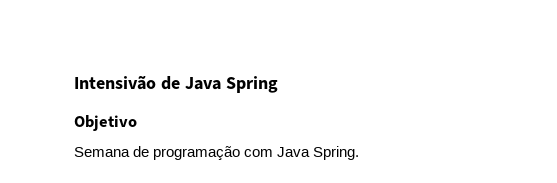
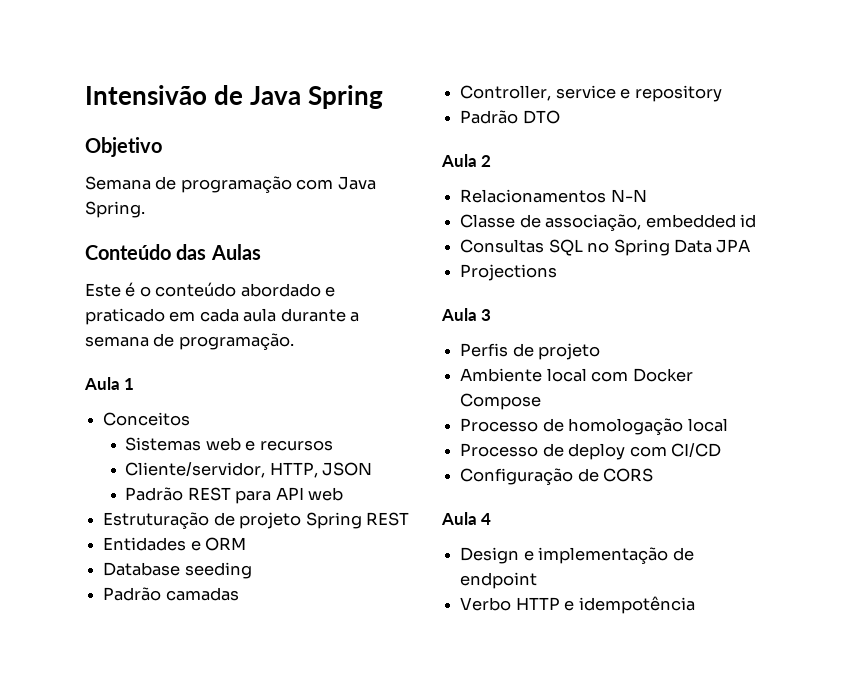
(360, 153) none -> [85,244,261,260] [85,282,336,297] [85,308,360,325] [85,333,294,350] [84,377,135,390] [103,412,191,426] [125,437,333,451] [125,462,373,478] [125,487,344,504] [103,512,409,529] [103,537,247,551] [103,562,252,579] [103,587,239,601] [460,85,722,102] [460,110,560,124] [441,154,492,167] [460,189,647,203] [460,214,756,231] [460,239,751,256] [460,264,558,281] [441,308,492,321] [460,343,601,360] [460,368,693,382] [460,393,542,410] [460,418,728,435] [460,443,721,460] [460,468,654,485] [441,512,492,525] [460,547,694,564] [460,572,538,589] [460,596,695,614] // Conteúdo das Aulas // Este é o conteúdo abordado e praticado em cada aula durante a semana de programação. // Aula 1 // Conceitos // Sistemas web e recursos // Cliente/servidor, HTTP, JSON // Padrão REST para API web // Estruturação de projeto Spring REST // Entidades e ORM // Database seeding // Padrão camadas // Controller, service e repository // Padrão DTO // Aula 2 // Relacionamentos N-N // Classe de associação, embedded id // Consultas SQL no Spring Data JPA // Projections // Aula 3 // Perfis de projeto // Ambiente local com Docker Compose // Processo de homologação local // Processo de deploy com CI/CD // Configuração de CORS // Aula 4 // Design e implementação de endpoint // Verbo HTTP e idempotência

